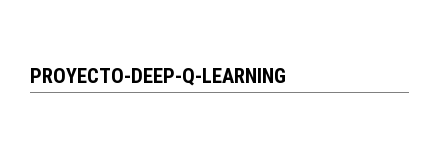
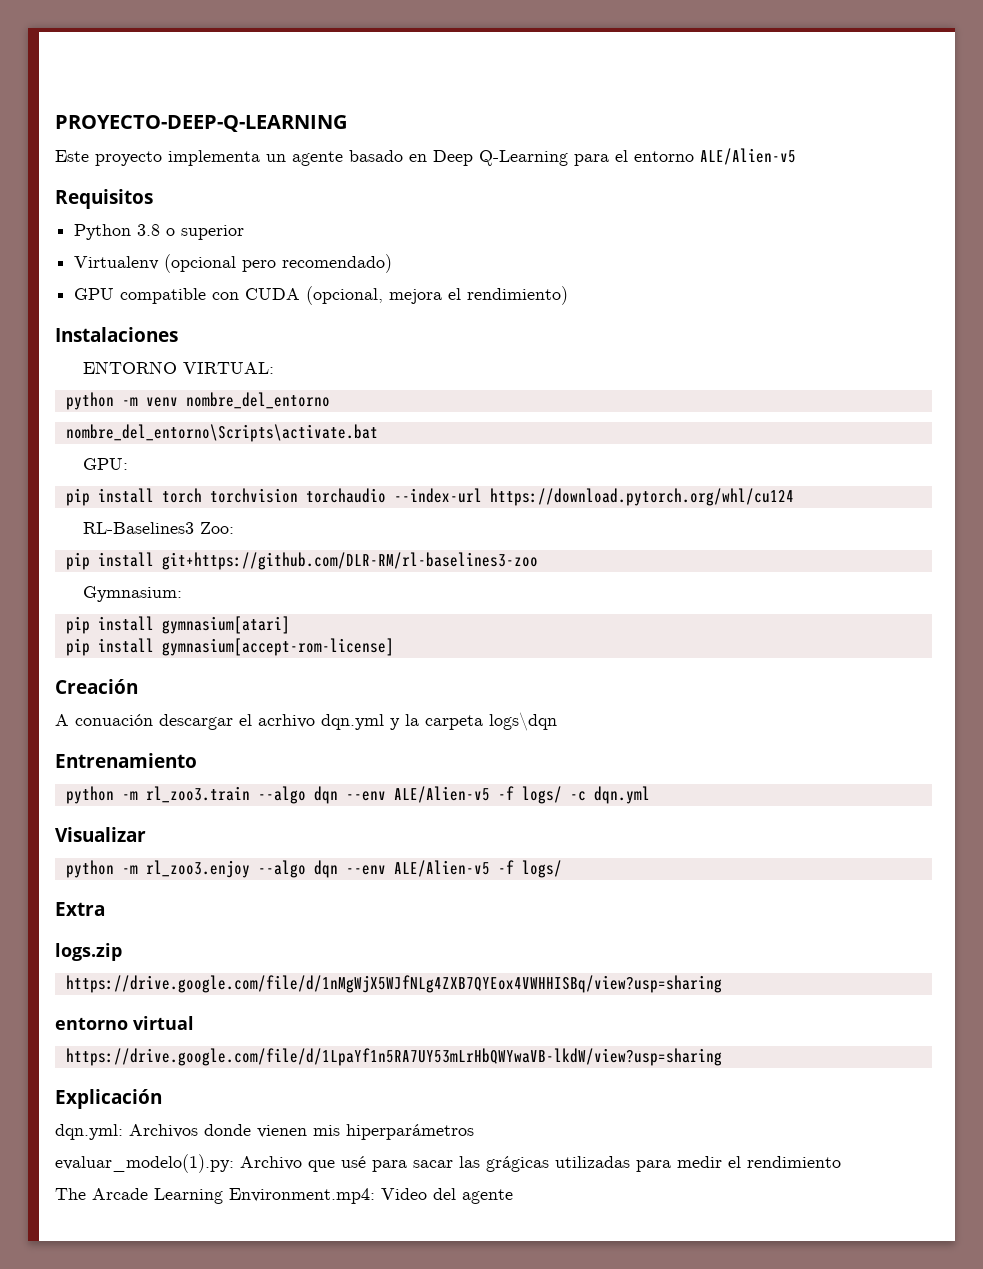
(286, 77) none -> [55,148,796,166] [55,189,153,209] [74,224,245,240] [74,254,393,273] [74,286,569,305] [55,327,178,342] [82,361,274,374] [65,392,330,410] [65,424,378,442] [82,458,128,470] [65,488,794,506] [82,522,234,534] [65,552,538,570] [82,586,182,602] [65,616,290,634] [65,638,394,656] [55,679,138,694] [55,712,557,731] [55,753,197,768] [65,786,650,804] [55,827,146,842] [65,860,562,878] [55,902,105,916] [55,943,122,961] [65,975,722,993] [55,1016,194,1030] [65,1048,722,1066] [55,1089,162,1109] [55,1124,474,1140] [55,1154,841,1173] [55,1188,513,1204] // Este proyecto implementa un agente basado en Deep Q-Learning para el entorno ALE/Alien-v5 // Requisitos // Python 3.8 o superior // Virtualenv (opcional pero recomendado) // GPU compatible con CUDA (opcional, mejora el rendimiento) // Instalaciones // ENTORNO VIRTUAL: // python -m venv nombre_del_entorno // nombre_del_entorno\Scripts\activate.bat // GPU: // pip install torch torchvision torchaudio --index-url https://download.pytorch.org/whl/cu124 // RL-Baselines3 Zoo: // pip install git+https://github.com/DLR-RM/rl-baselines3-zoo // Gymnasium: // pip install gymnasium[atari] // pip install gymnasium[accept-rom-license] // Creación // A conuación descargar el acrhivo dqn.yml y la carpeta logs\dqn // Entrenamiento // python -m rl_zoo3.train --algo dqn --env ALE/Alien-v5 -f logs/ -c dqn.yml // Visualizar // python -m rl_zoo3.enjoy --algo dqn --env ALE/Alien-v5 -f logs/ // Extra // logs.zip // https://drive.google.com/file/d/1nMgWjX5WJfNLg4ZXB7QYEox4VWHHISBq/view?usp=sharing // entorno virtual // https://drive.google.com/file/d/1LpaYf1n5RA7UY53mLrHbQWYwaVB-lkdW/view?usp=sharing // Explicación // dqn.yml: Archivos donde vienen mis hiperparámetros // evaluar_modelo(1).py: Archivo que usé para sacar las grágicas utilizadas para medir el rendimiento // The Arcade Learning Environment.mp4: Video del agente

